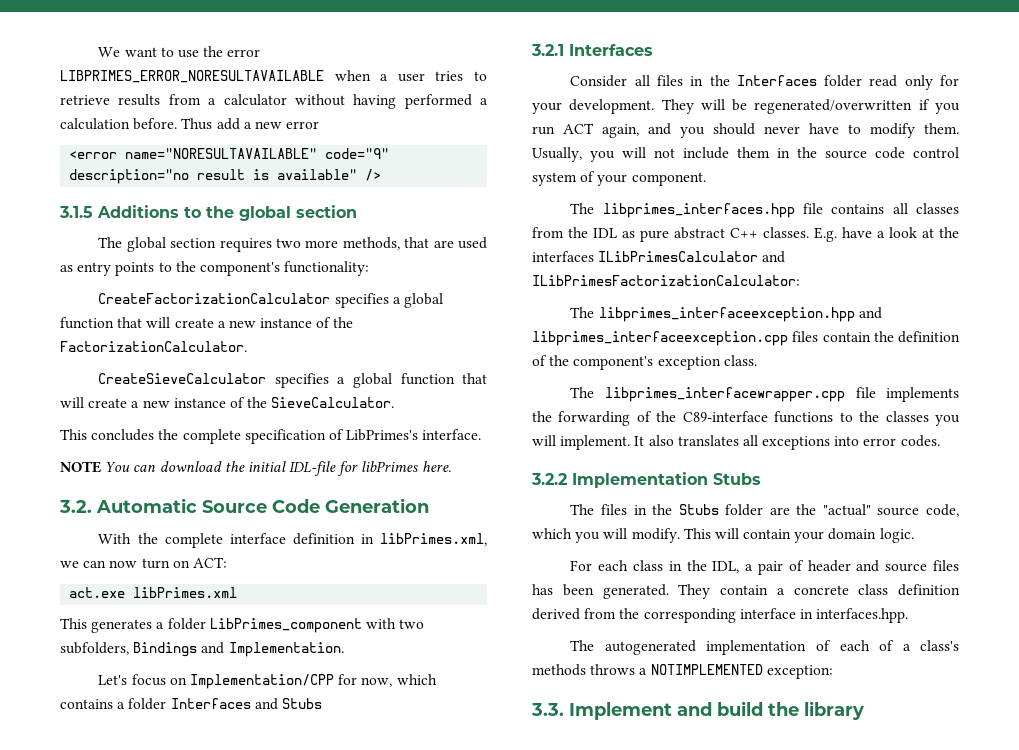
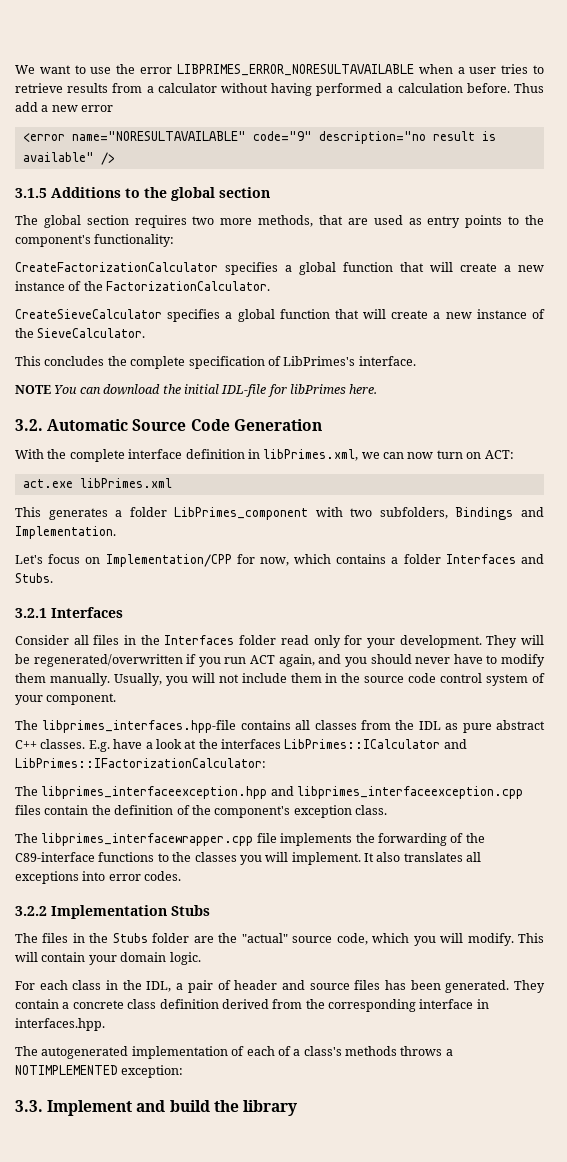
[281,698,322,709] Stubs -> [15,573,53,583] Stubs.
[924,123,959,134] them. -> [15,673,110,686] them manually.
[602,203,824,218] libprimes_interfaces.hpp file -> [42,720,237,733] libprimes_interfaces.hpp-file
[598,251,786,263] [532,275,800,286] ILibPrimesCalculator and ILibPrimesFactorizationCalculator: -> [284,739,467,749] [15,758,266,768] LibPrimes::ICalculator and LibPrimes::IFactorizationCalculator:

